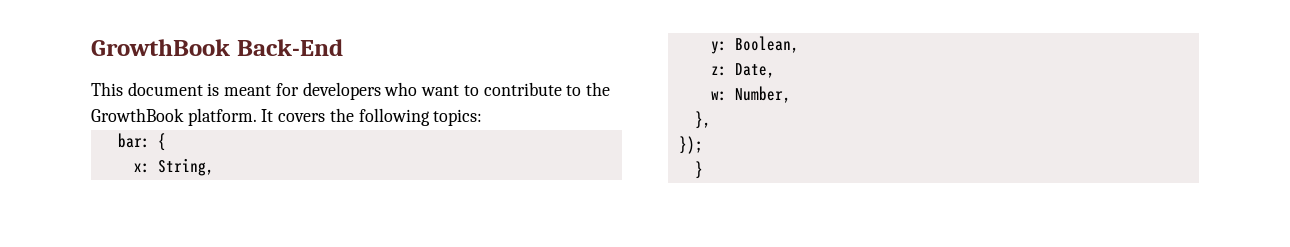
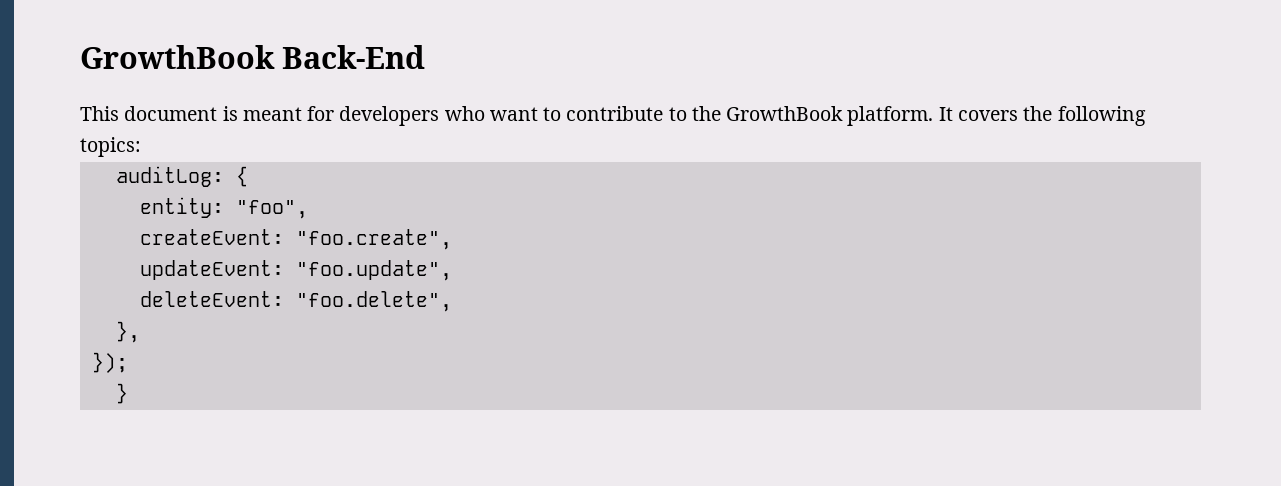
[117,133,150,148] bar: -> [115,166,224,187] auditLog:
[133,158,214,176] [710,36,799,54] [710,63,775,78] [710,86,791,103] x: String, // y: Boolean, // z: Date, // w: Number, -> [139,197,308,219] [139,229,452,250] [139,260,452,281] [139,291,452,312] entity: "foo", // createEvent: "foo.create", // updateEvent: "foo.update", // deleteEvent: "foo.delete",

